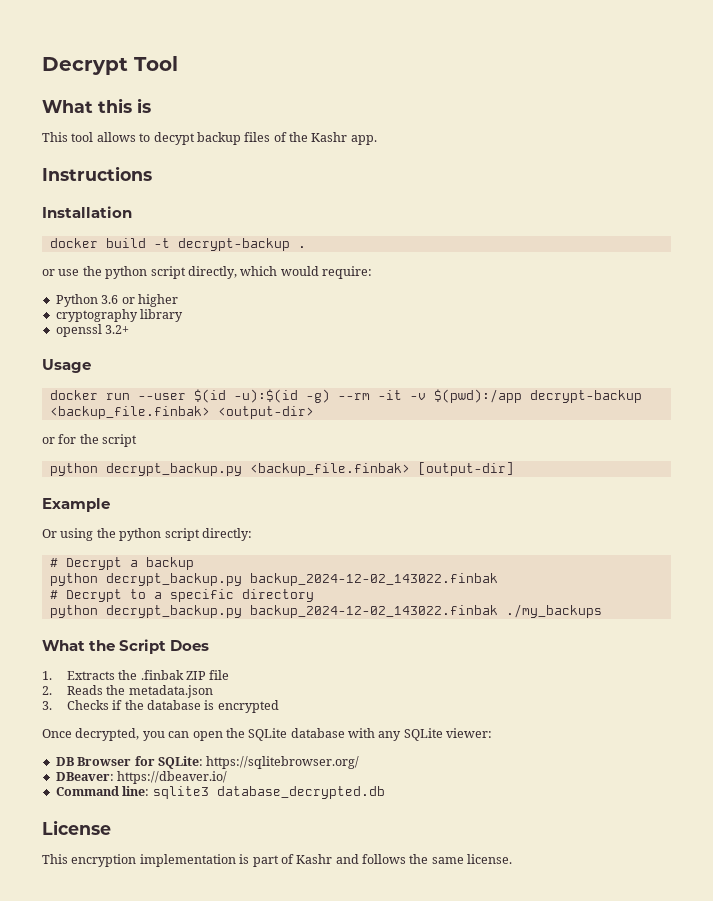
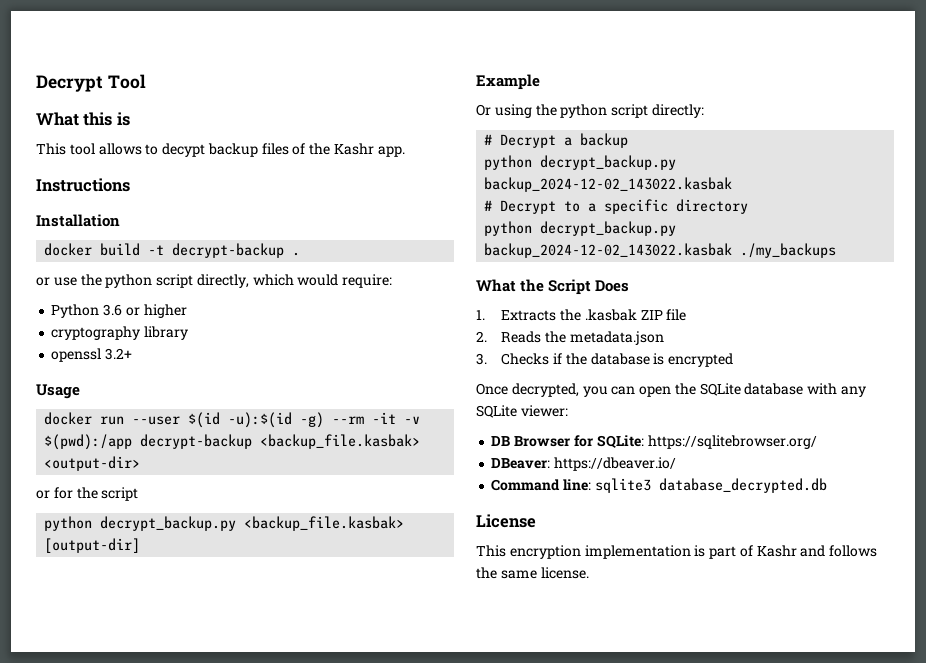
[49,406,210,419] <backup_file.finbak> -> [260,434,421,449] <backup_file.kasbak>
[249,463,410,476] <backup_file.finbak> -> [244,516,405,531] <backup_file.kasbak>
[249,573,498,586] backup_2024-12-02_143022.finbak -> [484,177,733,192] backup_2024-12-02_143022.kasbak
[249,605,498,618] backup_2024-12-02_143022.finbak -> [484,243,733,258] backup_2024-12-02_143022.kasbak
[140,670,184,680] .finbak -> [584,309,637,321] .kasbak

